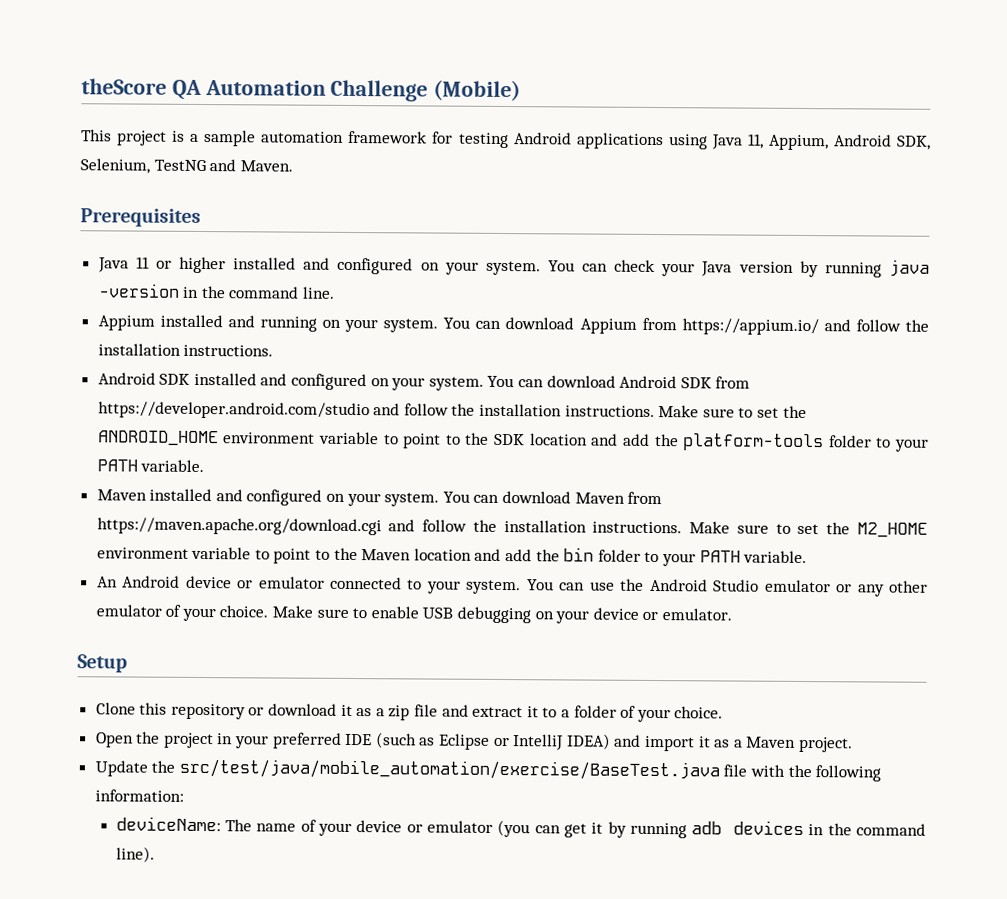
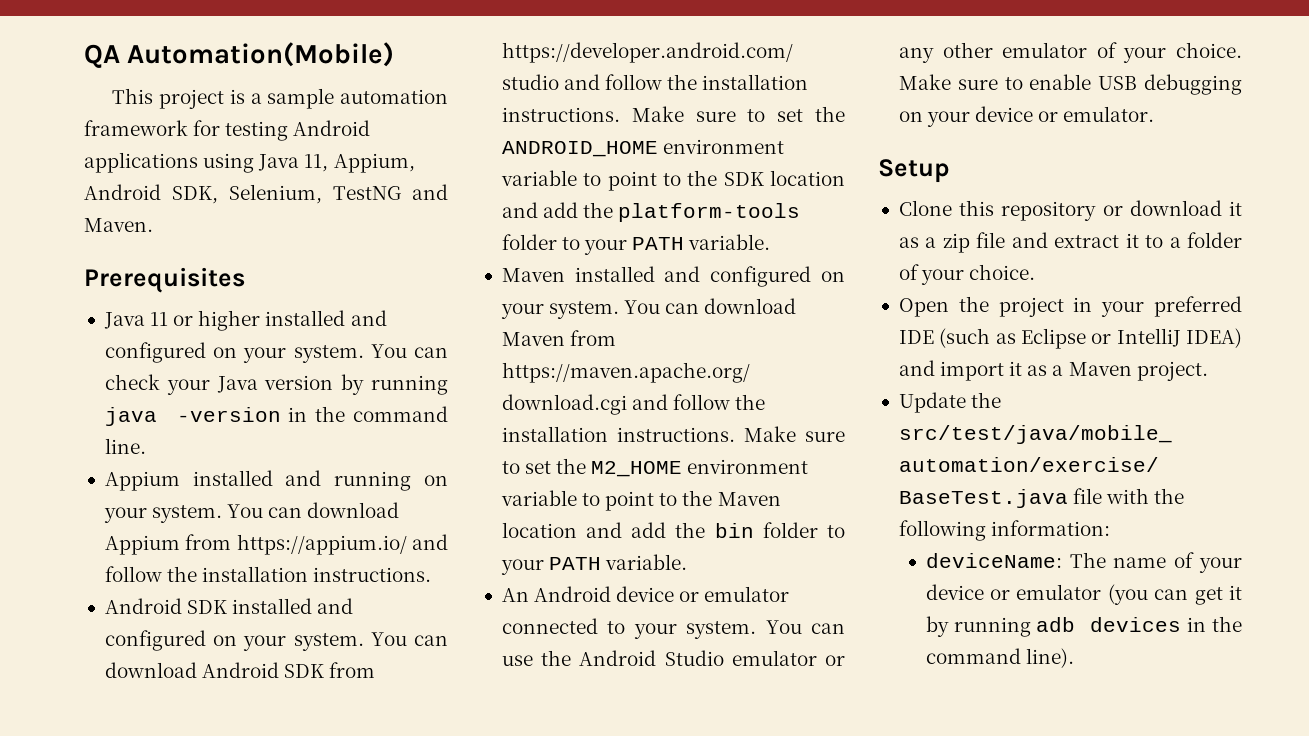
[81,78,522,102] theScore QA Automation Challenge (Mobile) -> [84,42,395,68] QA Automation(Mobile)

